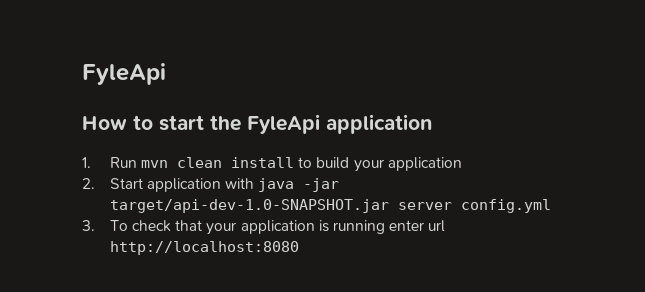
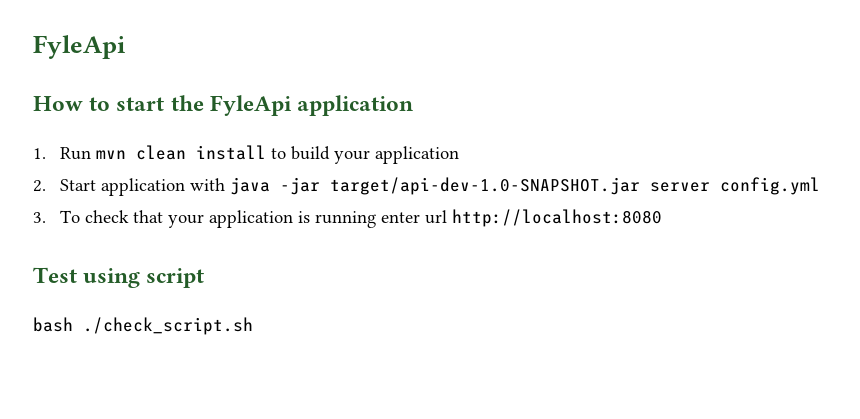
(299, 248) none -> [33,267,205,288] [33,317,253,335] // Test using script // bash ./check_script.sh

